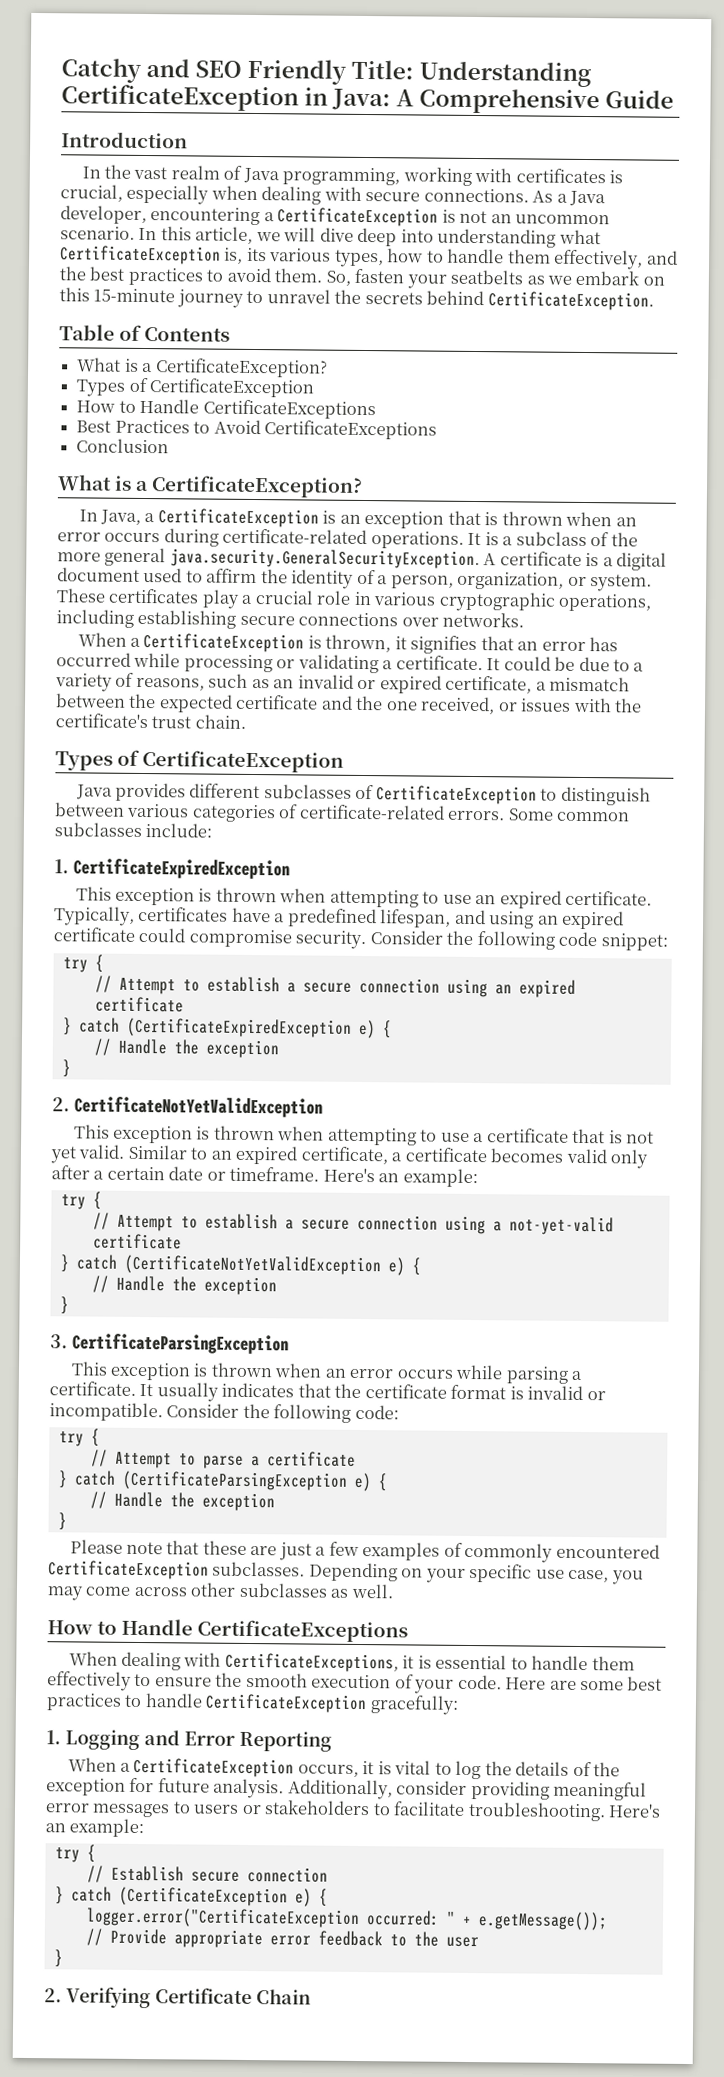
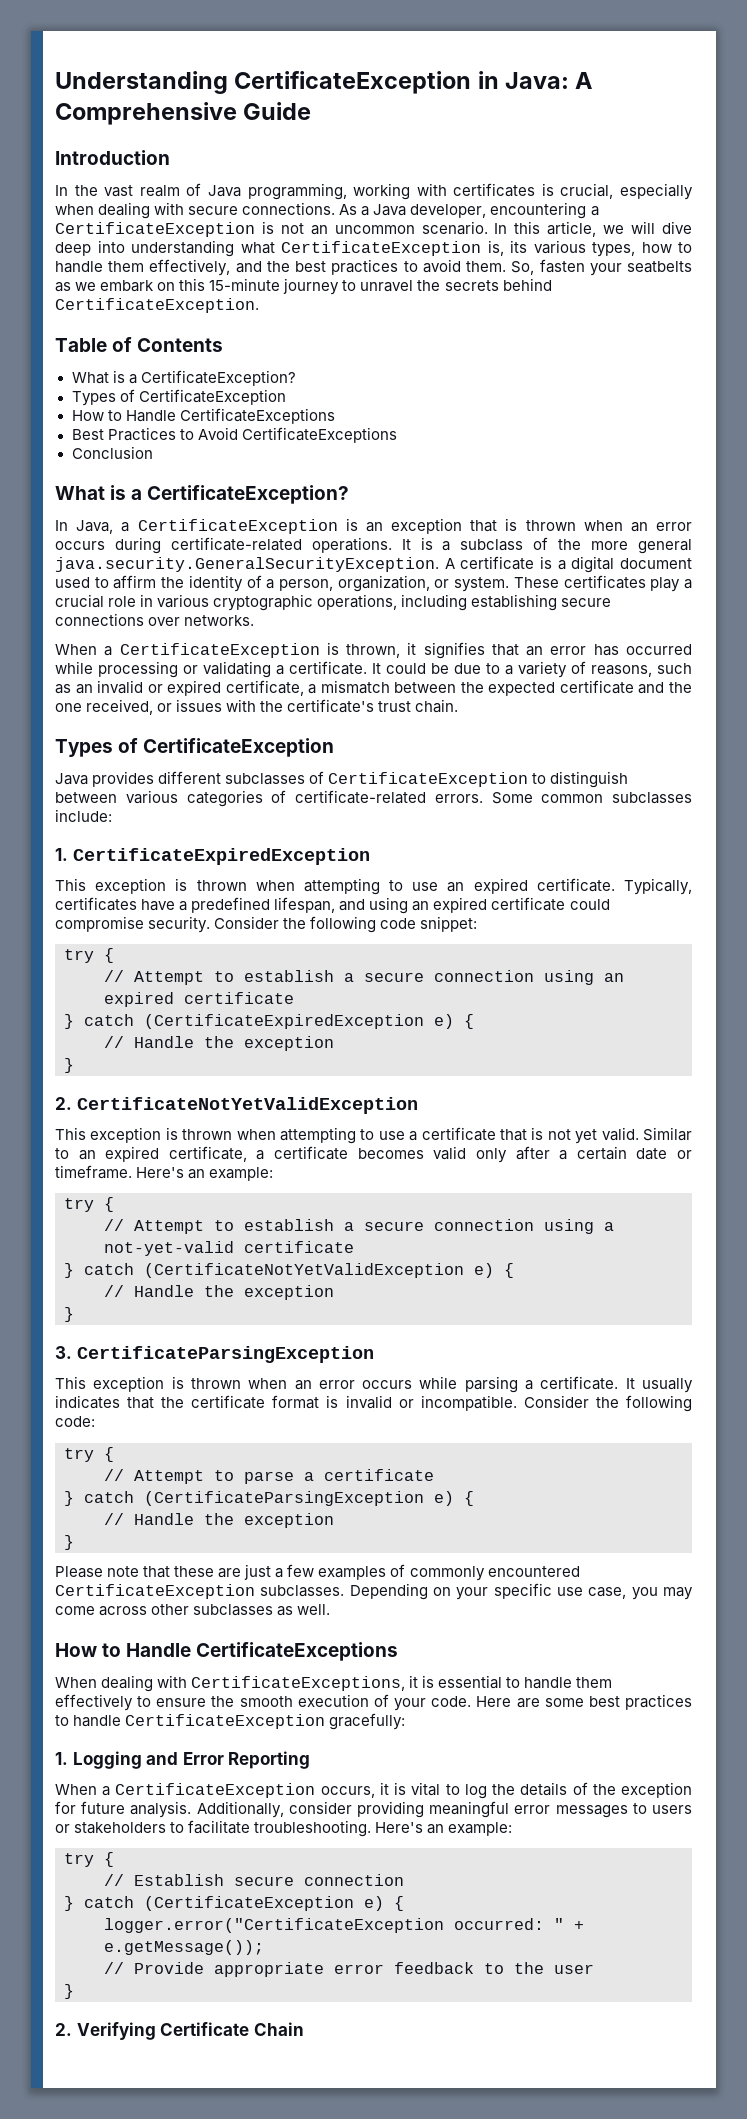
[61,58,415,85] Catchy and SEO Friendly Title: -> (55, 82) none

